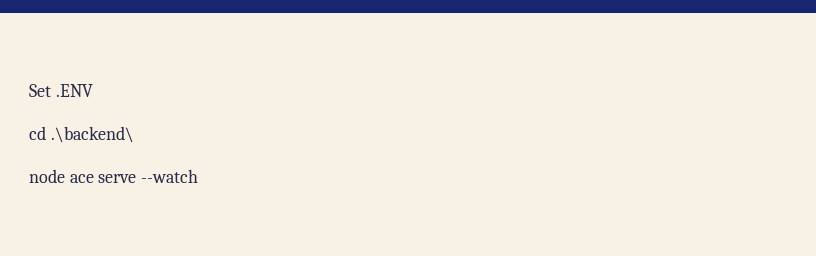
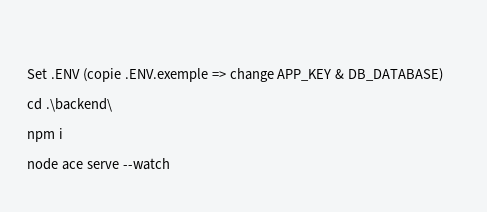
(93, 90) none -> [82,68,444,82] (copie .ENV.exemple => change APP_KEY & DB_DATABASE)
(134, 134) none -> [27,128,63,142] // npm i

